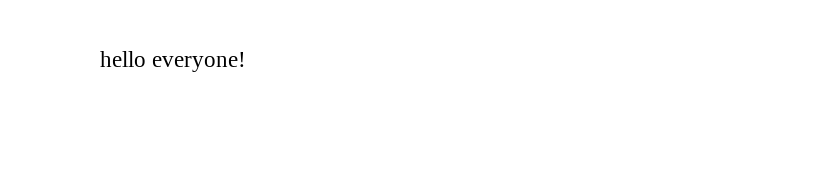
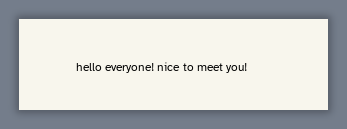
(247, 62) none -> [157,62,248,73] nice to meet you!

